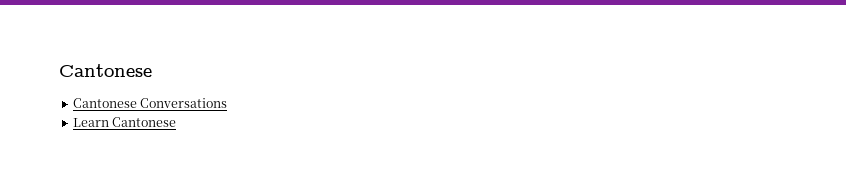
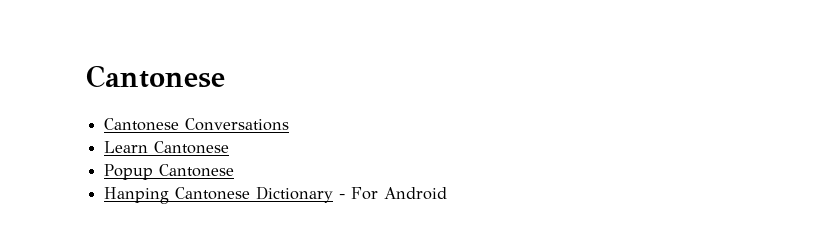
(177, 122) none -> [104,164,235,180] [104,186,448,204] // Popup Cantonese // Hanping Cantonese Dictionary - For Android

